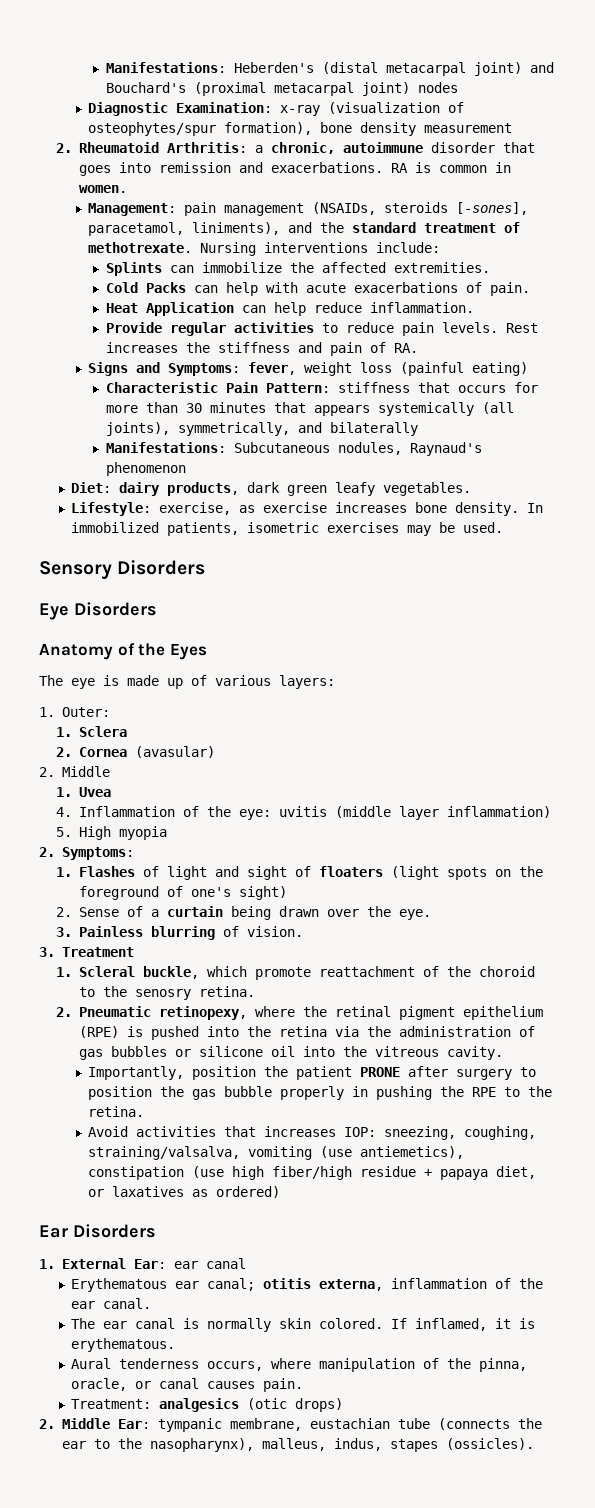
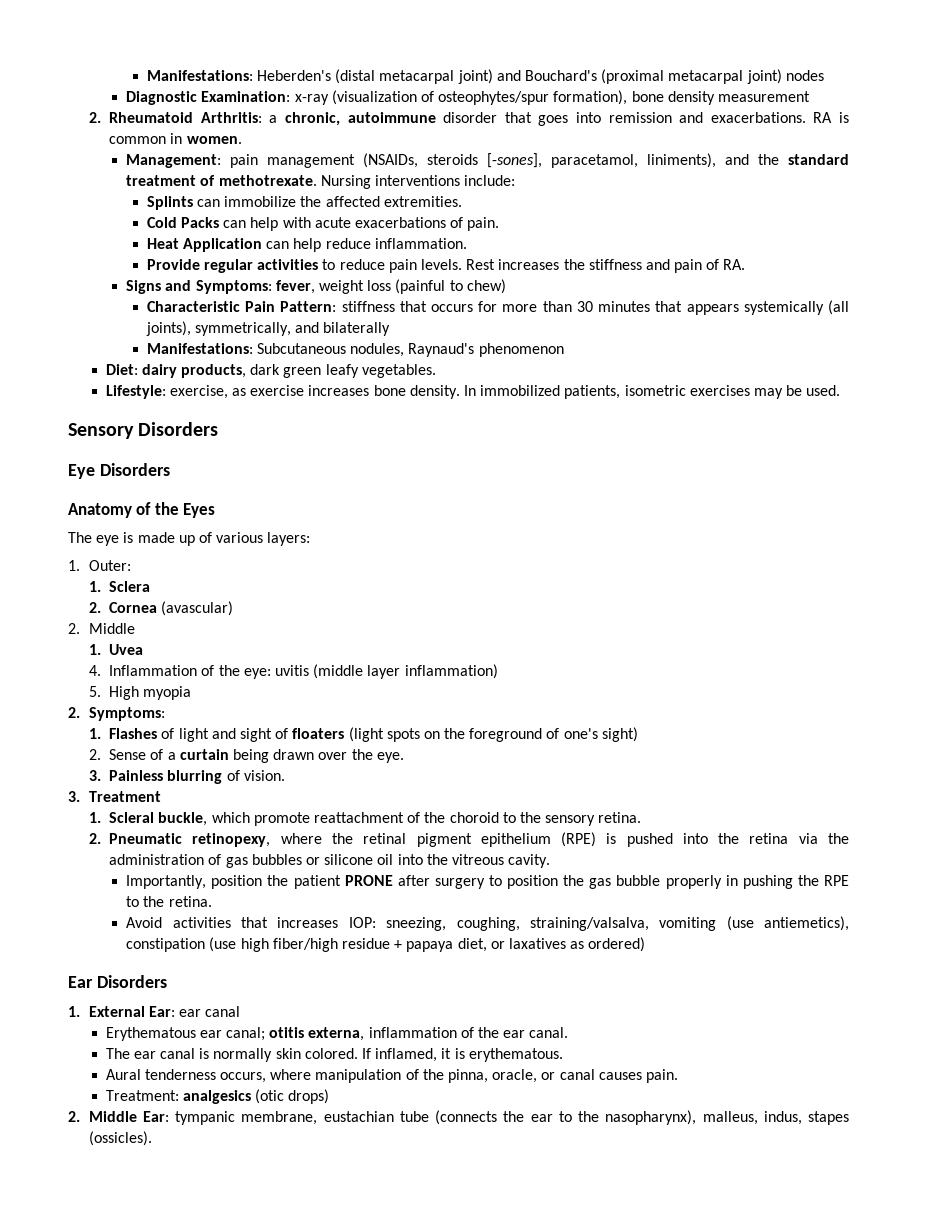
[472,362,529,376] eating) -> [449,279,506,294] to chew)
[134,746,215,758] (avasular) -> [161,601,234,616] (avascular)
[134,989,191,1000] senosry -> [545,815,596,826] sensory

